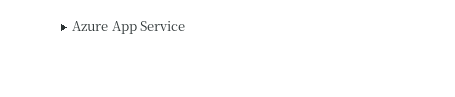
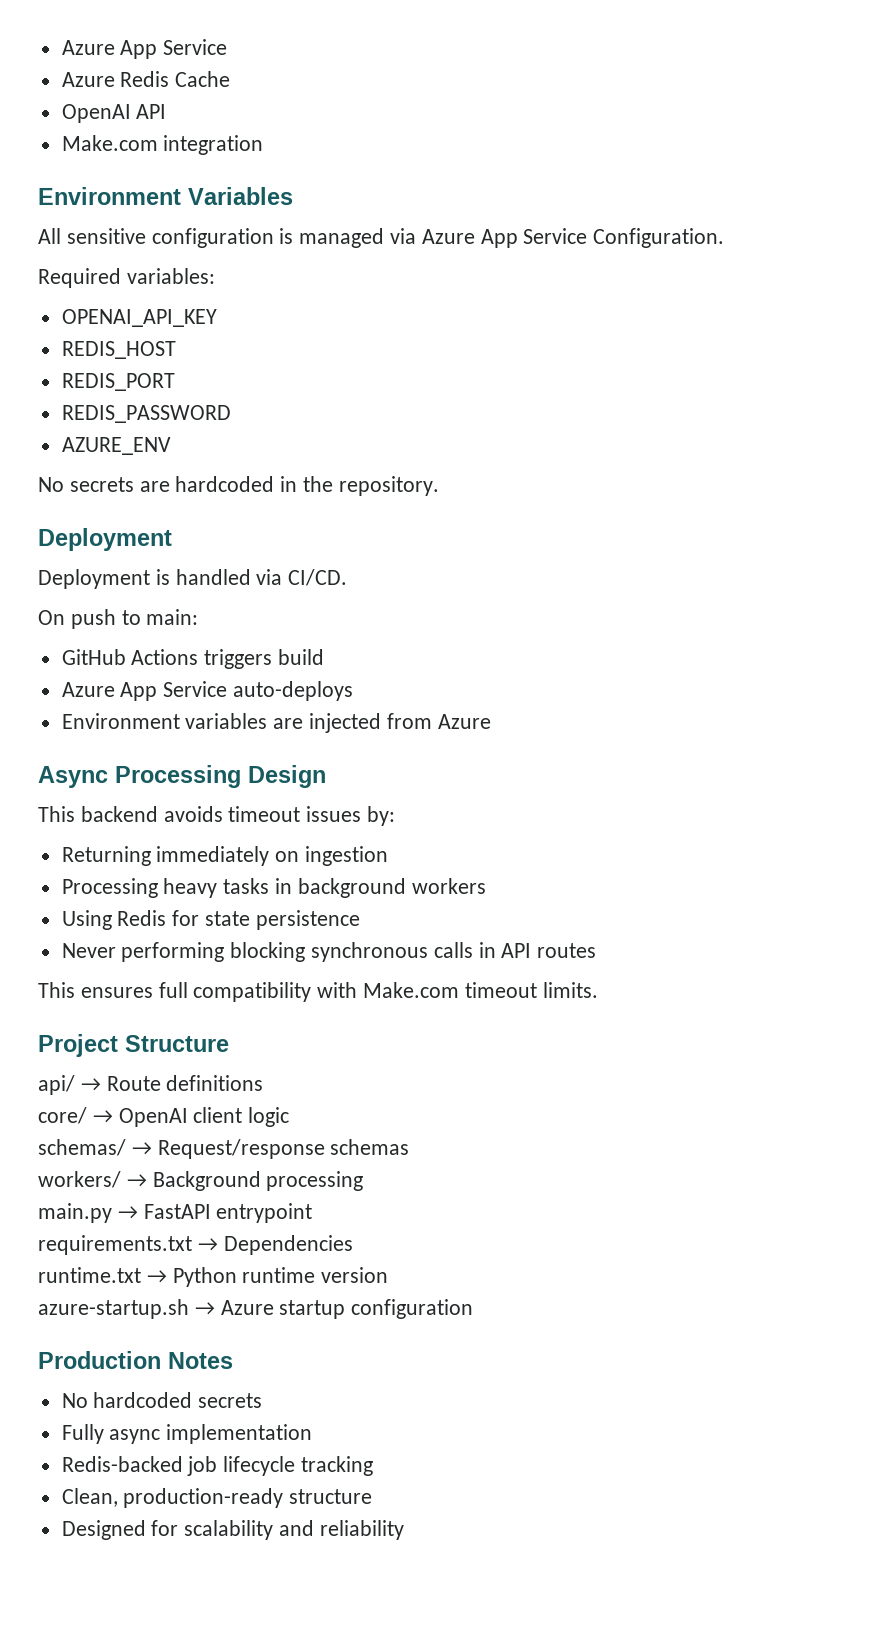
[72,21,186,34] Azure App Service -> [61,39,228,59] [61,71,231,87] [61,104,167,123] [61,135,264,155] [38,187,293,205] [38,228,725,248] [38,268,215,288] [61,309,217,327] [61,341,176,359] [61,373,175,391] [61,405,231,423] [61,437,171,455] [38,476,439,496] [38,528,172,551] [38,569,348,589] [38,609,199,629] [61,649,325,669] [61,681,354,701] [61,713,491,733] [38,765,326,788] [38,806,396,826] [61,846,389,866] [61,878,486,898] [61,910,360,930] [61,942,597,962] [38,982,598,1002] [38,1034,229,1057] [38,1075,264,1095] [38,1107,290,1127] [38,1139,410,1159] [38,1171,364,1191] [38,1203,313,1223] [38,1235,353,1255] [38,1267,389,1287] [38,1299,474,1319] [38,1351,233,1369] [61,1392,263,1408] [61,1424,313,1444] [61,1456,374,1476] [61,1488,373,1508] [61,1520,404,1540] Azure App Service // Azure Redis Cache // OpenAI API // Make.com integration // Environment Variables // All sensitive configuration is managed via Azure App Service Configuration. // Required variables: // OPENAI_API_KEY // REDIS_HOST // REDIS_PORT // REDIS_PASSWORD // AZURE_ENV // No secrets are hardcoded in the repository. // Deployment // Deployment is handled via CI/CD. // On push to main: // GitHub Actions triggers build // Azure App Service auto-deploys // Environment variables are injected from Azure // Async Processing Design // This backend avoids timeout issues by: // Returning immediately on ingestion // Processing heavy tasks in background workers // Using Redis for state persistence // Never performing blocking synchronous calls in API routes // This ensures full compatibility with Make.com timeout limits. // Project Structure // api/ → Route definitions // core/ → OpenAI client logic // schemas/ → Request/response schemas // workers/ → Background processing // main.py → FastAPI entrypoint // requirements.txt → Dependencies // runtime.txt → Python runtime version // azure-startup.sh → Azure startup configuration // Production Notes // No hardcoded secrets // Fully async implementation // Redis-backed job lifecycle tracking // Clean, production-ready structure // Designed for scalability and reliability

